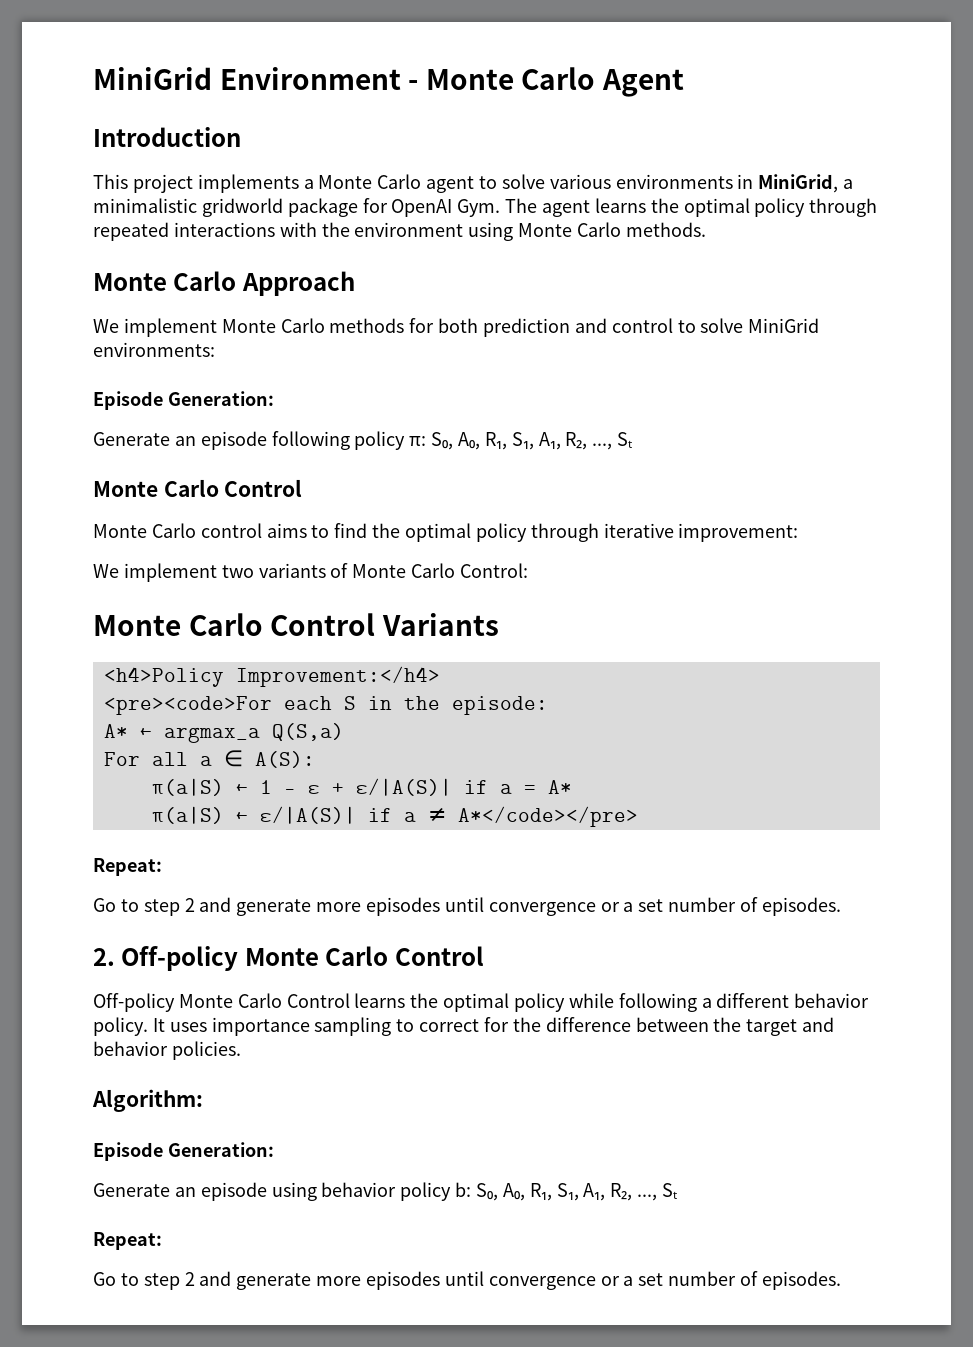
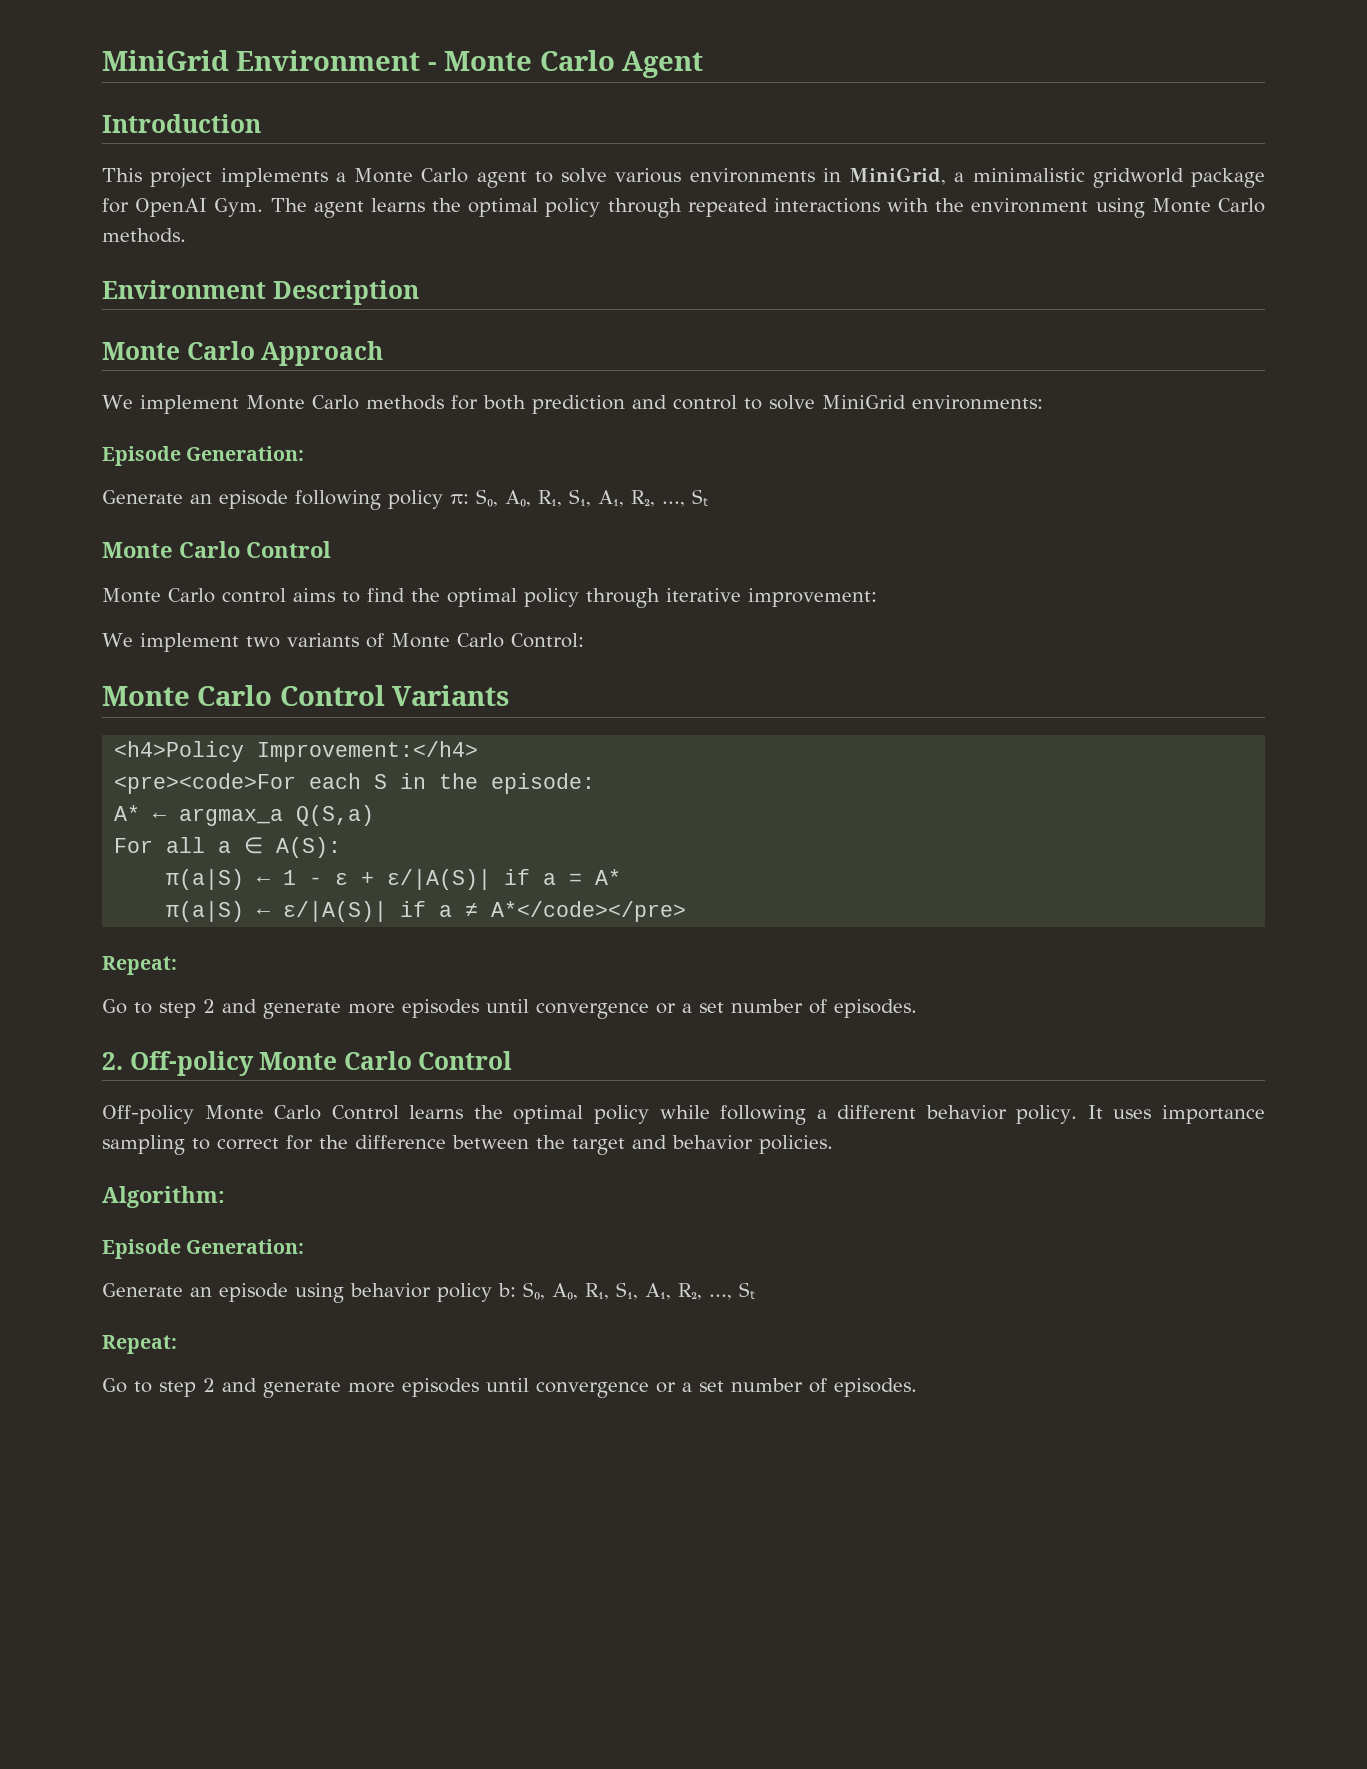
(706, 229) none -> [102,280,419,305] // Environment Description

